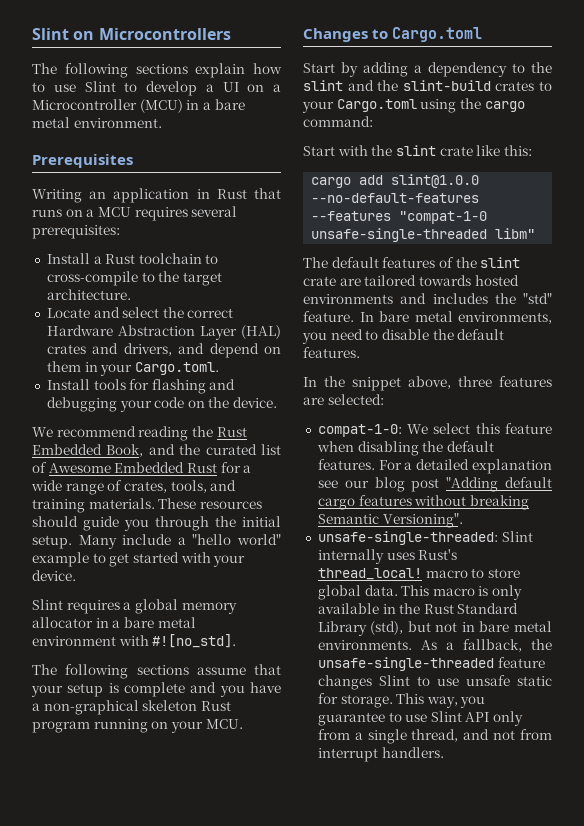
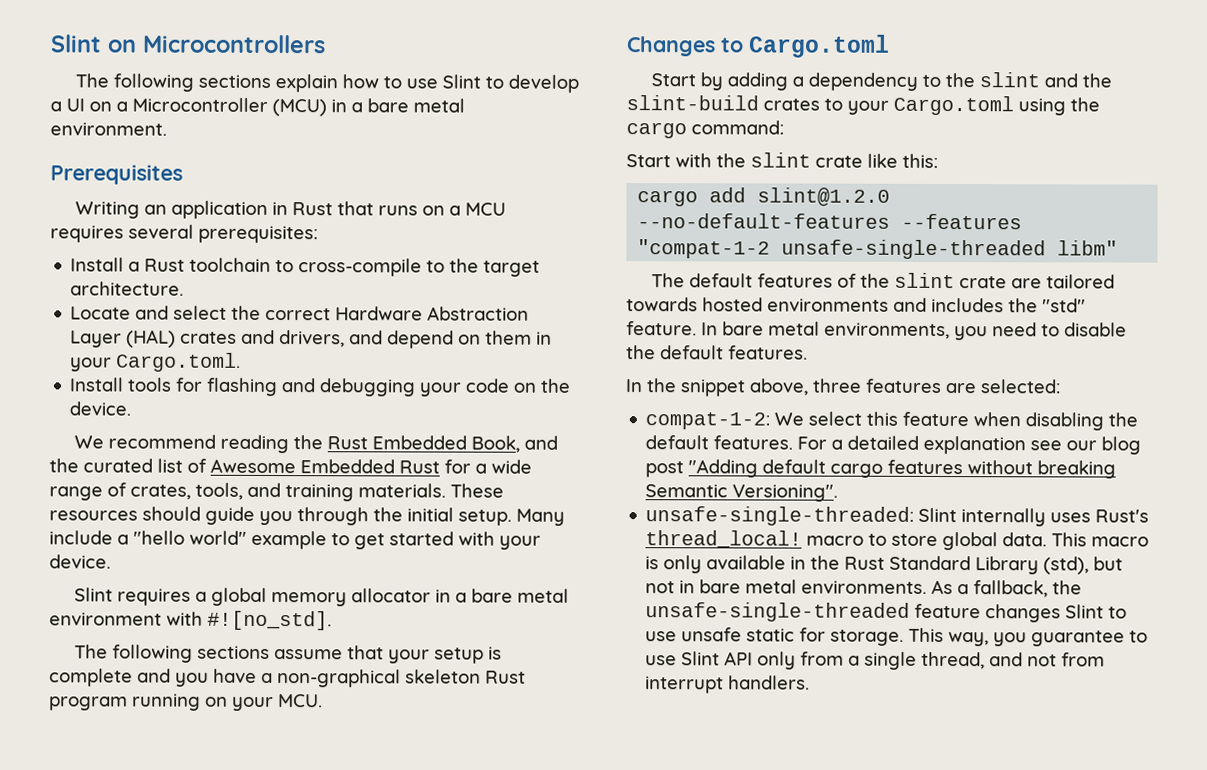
[391,174,480,188] slint@1.0.0 -> [757,187,891,207] slint@1.2.0
[399,211,488,224] "compat-1-0 -> [637,239,771,259] "compat-1-2
[317,424,402,437] compat-1-0: -> [645,412,771,430] compat-1-2:

